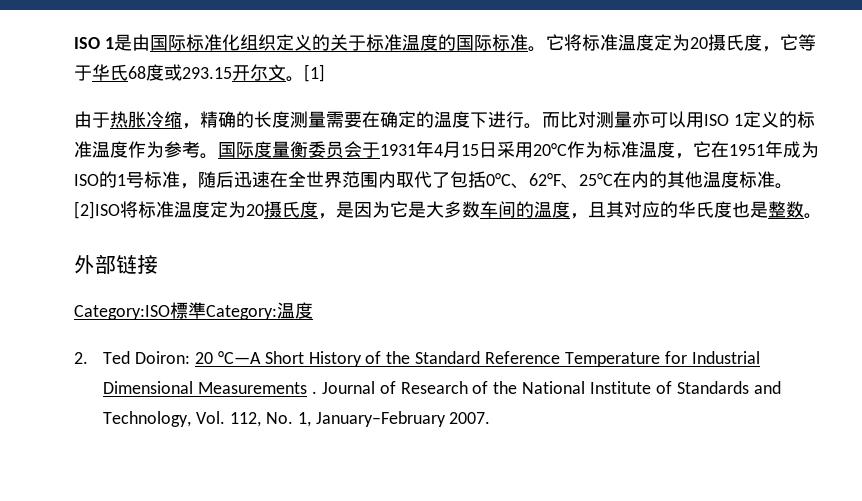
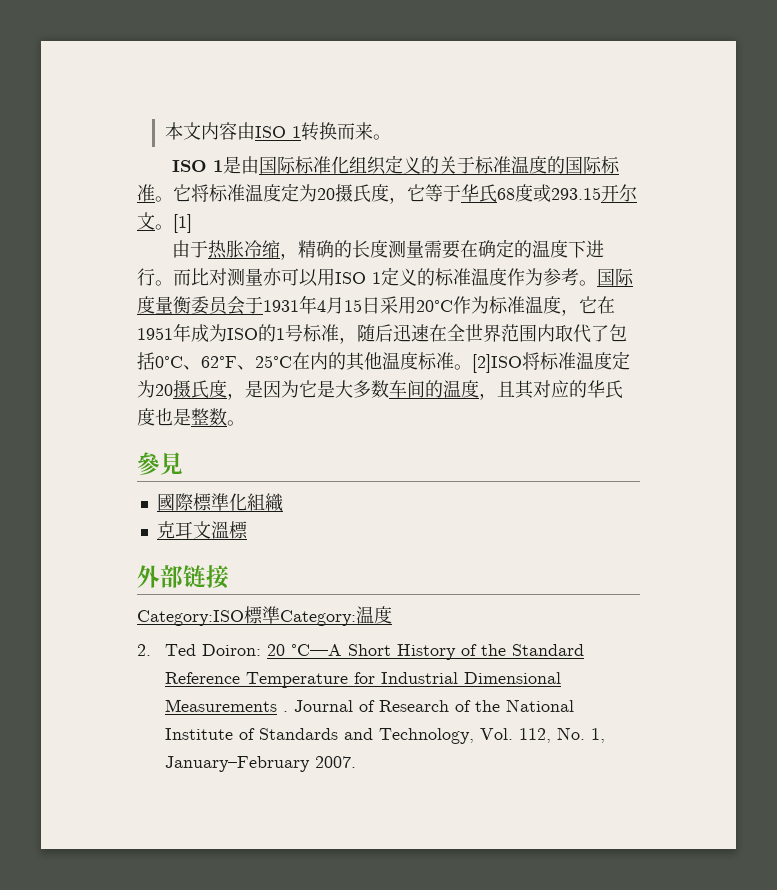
(74, 43) none -> [164,122,391,141] 本文内容由ISO 1转换而来。 //
(822, 216) none -> [137,452,183,475] [156,493,283,512] [156,521,248,539] // 參見 // 國際標準化組織 // 克耳文溫標

